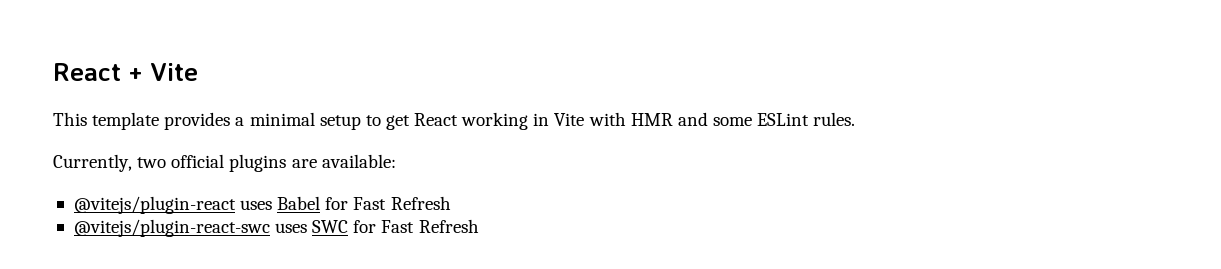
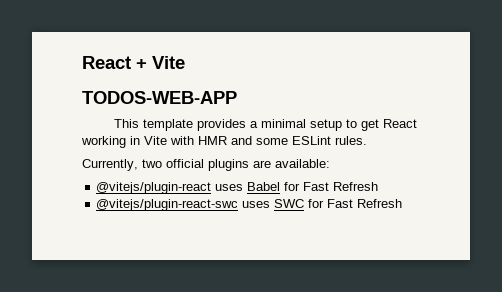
(198, 72) none -> [82,91,237,104] // TODOS-WEB-APP

